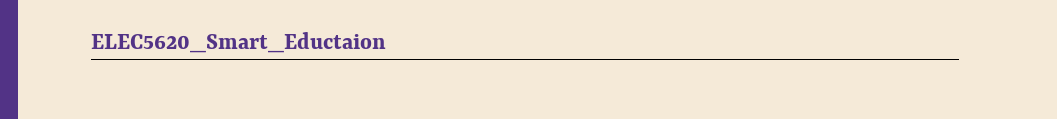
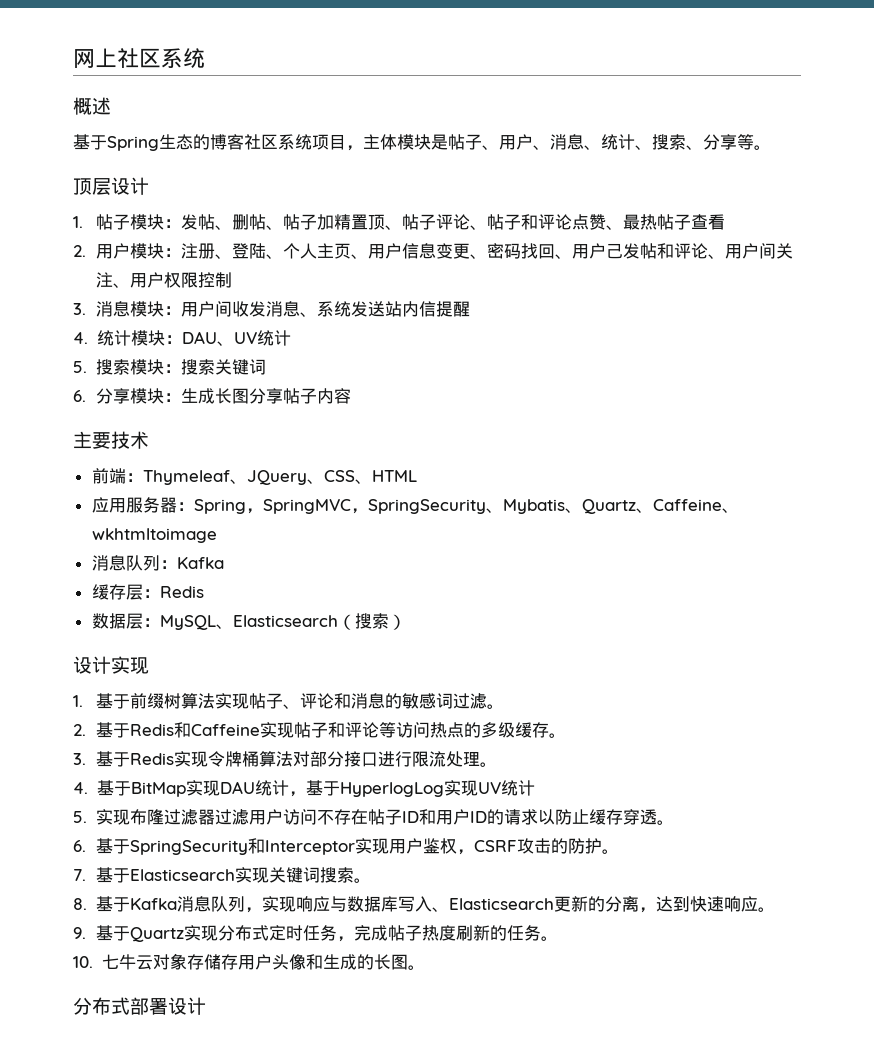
[91,32,386,53] ELEC5620_Smart_Eductaion -> [73,48,205,68] [73,97,111,115] [73,134,771,151] [73,177,149,195] [73,214,725,230] [73,243,793,259] [95,272,232,288] [73,301,470,317] [73,330,291,346] [73,359,266,375] [73,388,351,404] [73,431,149,449] [91,468,417,485] [91,497,739,514] [91,528,217,543] [91,555,224,571] [91,584,204,600] [91,613,406,630] [73,656,149,674] [73,693,504,709] [73,722,566,738] [73,751,497,767] [73,780,535,797] [73,809,674,825] [73,838,619,855] [73,867,371,883] [73,896,775,913] [73,925,558,942] [73,953,425,970] [73,997,206,1015] 网上社区系统 // 概述 // 基于Spring生态的博客社区系统项目，主体模块是帖子、用户、消息、统计、搜索、分享等。 // 顶层设计 // 1.帖子模块：发帖、删帖、帖子加精置顶、帖子评论、帖子和评论点赞、最热帖子查看 // 2.用户模块：注册、登陆、个人主页、用户信息变更、密码找回、用户己发帖和评论、用户间关注、用户权限控制 // 3.消息模块：用户间收发消息、系统发送站内信提醒 // 4.统计模块：DAU、UV统计 // 5.搜索模块：搜索关键词 // 6.分享模块：生成长图分享帖子内容 // 主要技术 // 前端：Thymeleaf、JQuery、CSS、HTML // 应用服务器：Spring，SpringMVC，SpringSecurity、Mybatis、Quartz、Caffeine、wkhtmltoimage // 消息队列：Kafka // 缓存层：Redis // 数据层：MySQL、Elasticsearch（搜索） // 设计实现 // 1.基于前缀树算法实现帖子、评论和消息的敏感词过滤。 // 2.基于Redis和Caffeine实现帖子和评论等访问热点的多级缓存。 // 3.基于Redis实现令牌桶算法对部分接口进行限流处理。 // 4.基于BitMap实现DAU统计，基于HyperlogLog实现UV统计 // 5.实现布隆过滤器过滤用户访问不存在帖子ID和用户ID的请求以防止缓存穿透。 // 6.基于SpringSecurity和Interceptor实现用户鉴权，CSRF攻击的防护。 // 7.基于Elasticsearch实现关键词搜索。 // 8.基于Kafka消息队列，实现响应与数据库写入、Elasticsearch更新的分离，达到快速响应。 // 9.基于Quartz实现分布式定时任务，完成帖子热度刷新的任务。 // 10.七牛云对象存储存用户头像和生成的长图。 // 分布式部署设计

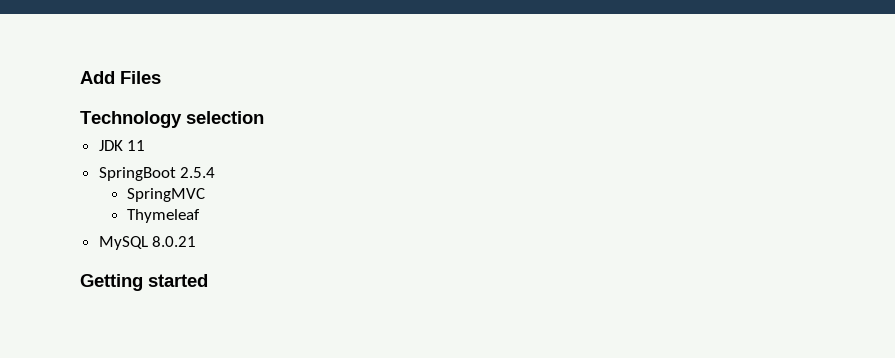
[73,48,205,68] [73,97,111,115] [73,134,771,151] [73,177,149,195] [73,214,725,230] [73,243,793,259] [95,272,232,288] [73,301,470,317] [73,330,291,346] [73,359,266,375] [73,388,351,404] [73,431,149,449] [91,468,417,485] [91,497,739,514] [91,528,217,543] [91,555,224,571] [91,584,204,600] [91,613,406,630] [73,656,149,674] [73,693,504,709] [73,722,566,738] [73,751,497,767] [73,780,535,797] [73,809,674,825] [73,838,619,855] [73,867,371,883] [73,896,775,913] [73,925,558,942] [73,953,425,970] [73,997,206,1015] 网上社区系统 // 概述 // 基于Spring生态的博客社区系统项目，主体模块是帖子、用户、消息、统计、搜索、分享等。 // 顶层设计 // 1.帖子模块：发帖、删帖、帖子加精置顶、帖子评论、帖子和评论点赞、最热帖子查看 // 2.用户模块：注册、登陆、个人主页、用户信息变更、密码找回、用户己发帖和评论、用户间关注、用户权限控制 // 3.消息模块：用户间收发消息、系统发送站内信提醒 // 4.统计模块：DAU、UV统计 // 5.搜索模块：搜索关键词 // 6.分享模块：生成长图分享帖子内容 // 主要技术 // 前端：Thymeleaf、JQuery、CSS、HTML // 应用服务器：Spring，SpringMVC，SpringSecurity、Mybatis、Quartz、Caffeine、wkhtmltoimage // 消息队列：Kafka // 缓存层：Redis // 数据层：MySQL、Elasticsearch（搜索） // 设计实现 // 1.基于前缀树算法实现帖子、评论和消息的敏感词过滤。 // 2.基于Redis和Caffeine实现帖子和评论等访问热点的多级缓存。 // 3.基于Redis实现令牌桶算法对部分接口进行限流处理。 // 4.基于BitMap实现DAU统计，基于HyperlogLog实现UV统计 // 5.实现布隆过滤器过滤用户访问不存在帖子ID和用户ID的请求以防止缓存穿透。 // 6.基于SpringSecurity和Interceptor实现用户鉴权，CSRF攻击的防护。 // 7.基于Elasticsearch实现关键词搜索。 // 8.基于Kafka消息队列，实现响应与数据库写入、Elasticsearch更新的分离，达到快速响应。 // 9.基于Quartz实现分布式定时任务，完成帖子热度刷新的任务。 // 10.七牛云对象存储存用户头像和生成的长图。 // 分布式部署设计 -> [80,71,161,84] [80,111,264,128] [98,140,146,151] [98,167,216,181] [127,188,206,202] [127,209,201,223] [98,236,197,250] [80,274,208,291] Add Files // Technology selection // JDK 11 // SpringBoot 2.5.4 // SpringMVC // Thymeleaf // MySQL 8.0.21 // Getting started

